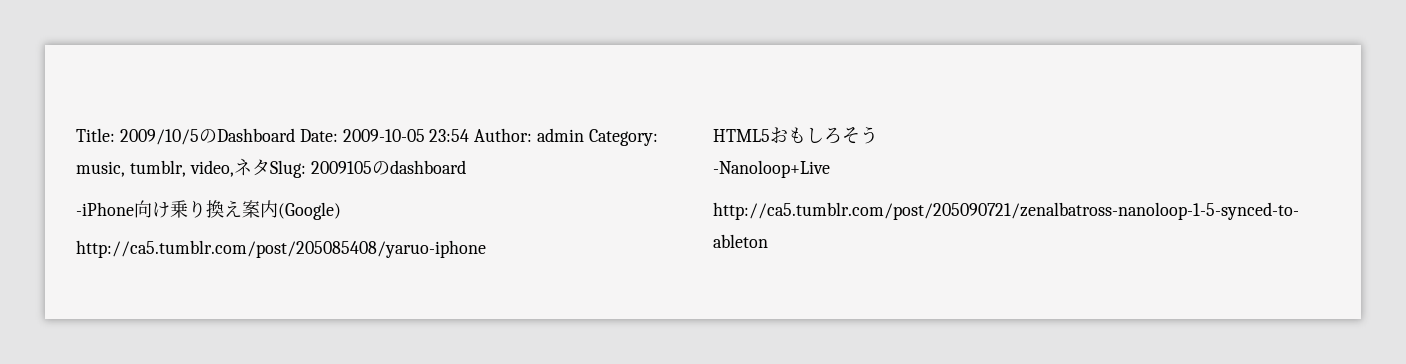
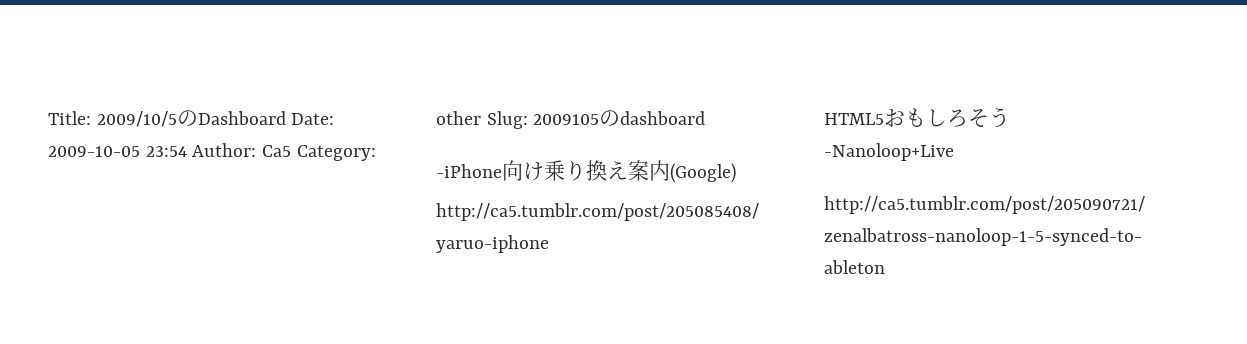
[537,128,659,146] [76,158,270,177] admin Category: music, tumblr, video,ネタ -> [262,145,376,161] [436,111,481,125] Ca5 Category: other

